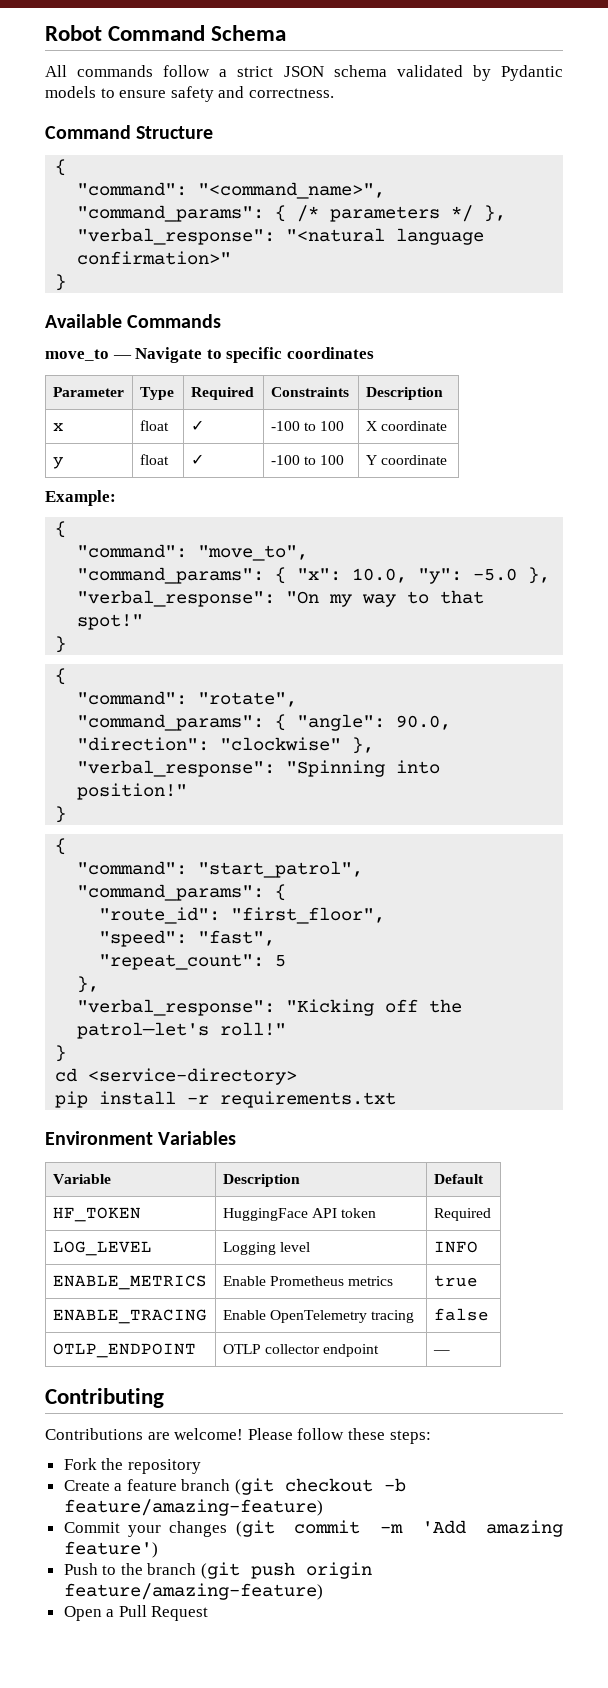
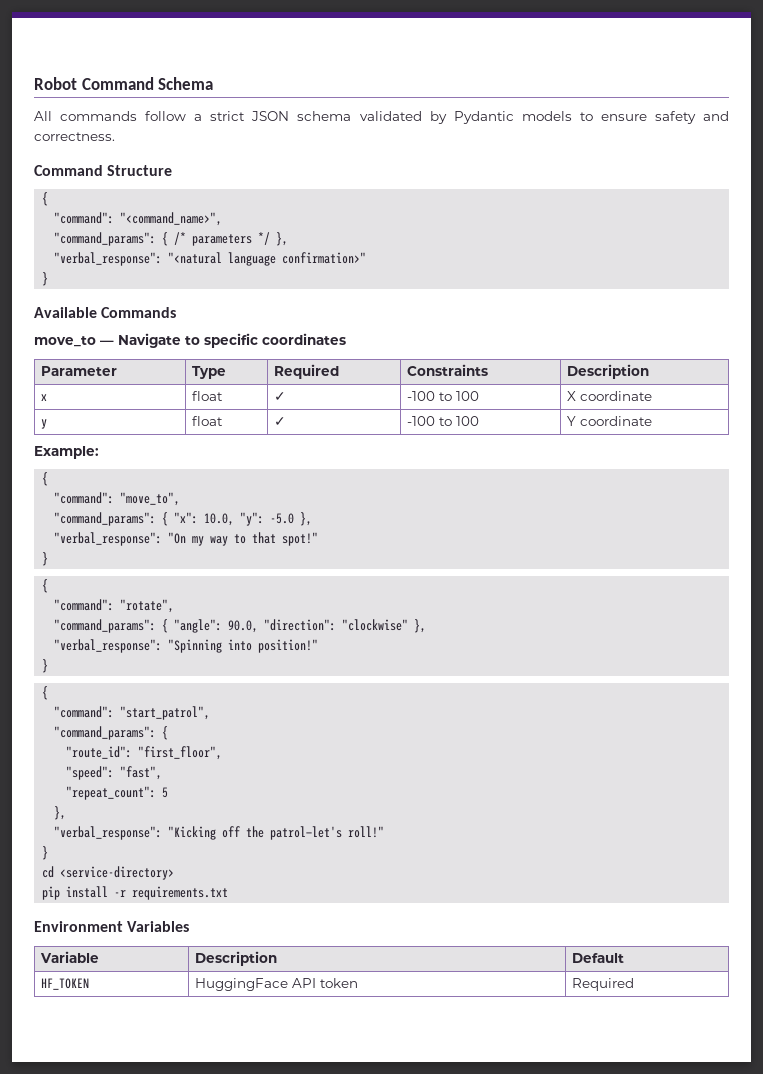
[52,1241,152,1256] [222,1242,311,1255] [433,1241,478,1253] [52,1275,207,1290] [222,1276,394,1286] [433,1275,478,1287] [52,1309,207,1324] [222,1310,415,1323] [433,1308,489,1321] [52,1343,196,1358] [222,1344,380,1357] [432,1350,450,1354] [45,1388,164,1408] [45,1428,431,1444] [63,1458,201,1474] [63,1478,407,1495] [63,1499,323,1516] [63,1520,563,1537] [63,1541,158,1558] [63,1562,373,1579] [63,1583,323,1600] [63,1605,209,1621] // LOG_LEVEL | Logging level | INFO // ENABLE_METRICS | Enable Prometheus metrics | true // ENABLE_TRACING | Enable OpenTelemetry tracing | false // OTLP_ENDPOINT | OTLP collector endpoint | — // Contributing // Contributions are welcome! Please follow these steps: // Fork the repository // Create a feature branch (git checkout -b feature/amazing-feature) // Commit your changes (git commit -m 'Add amazing feature') // Push to the branch (git push origin feature/amazing-feature) // Open a Pull Request -> (635, 984) none

